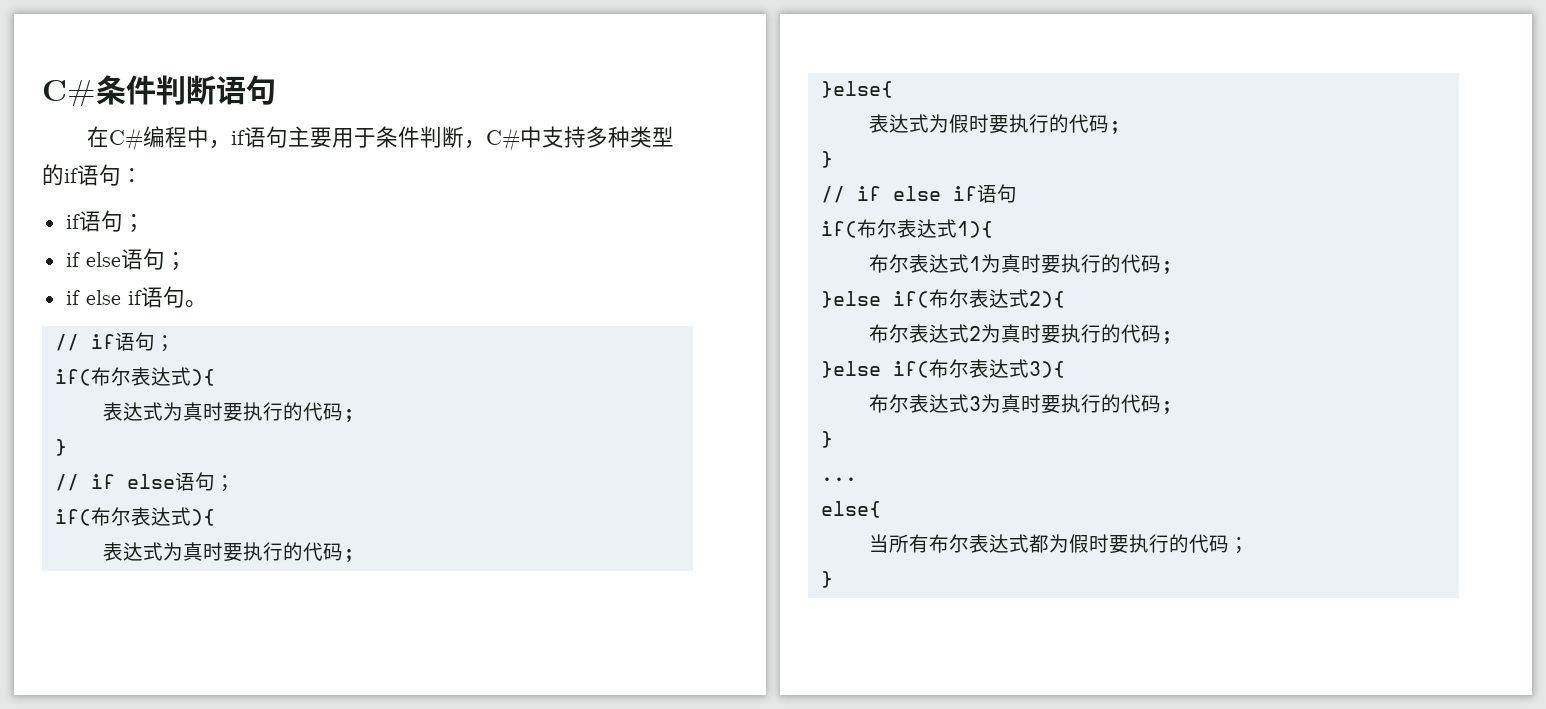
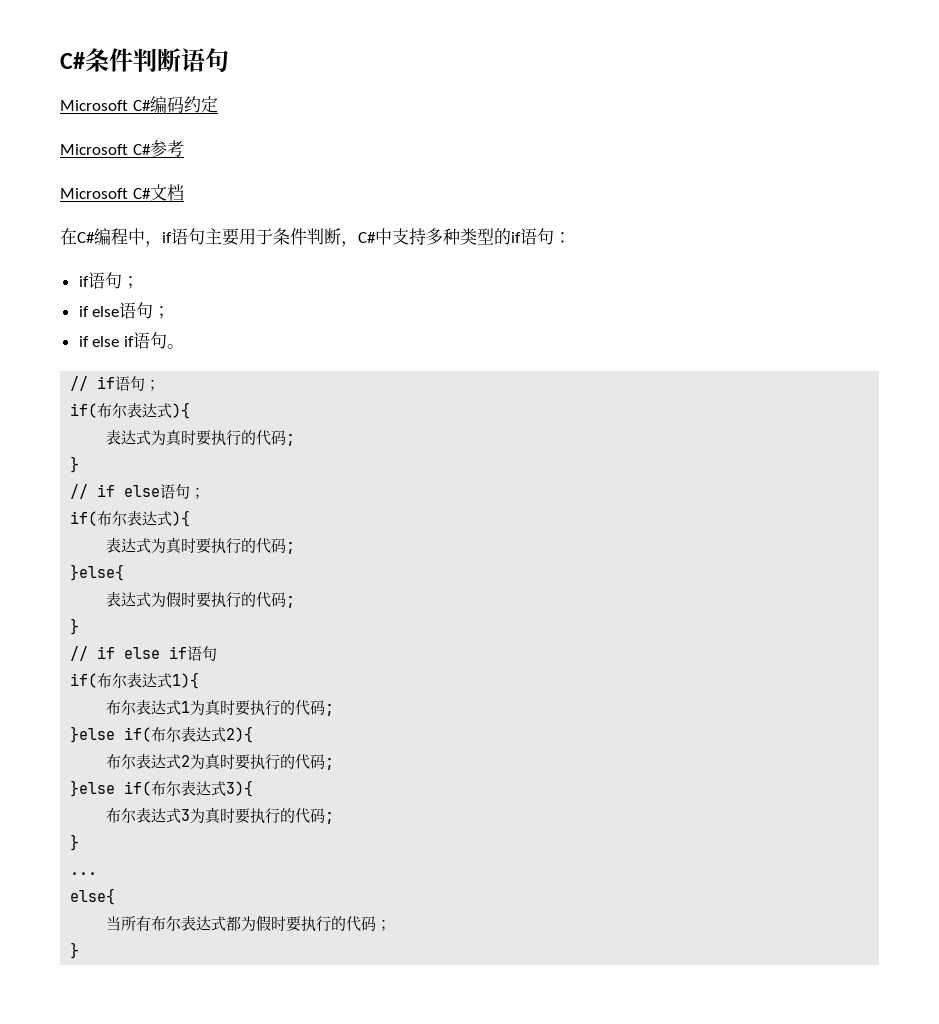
(276, 90) none -> [60,96,218,113] [60,140,184,157] [60,184,184,201] // Microsoft C#编码约定 // Microsoft C#参考 // Microsoft C#文档

